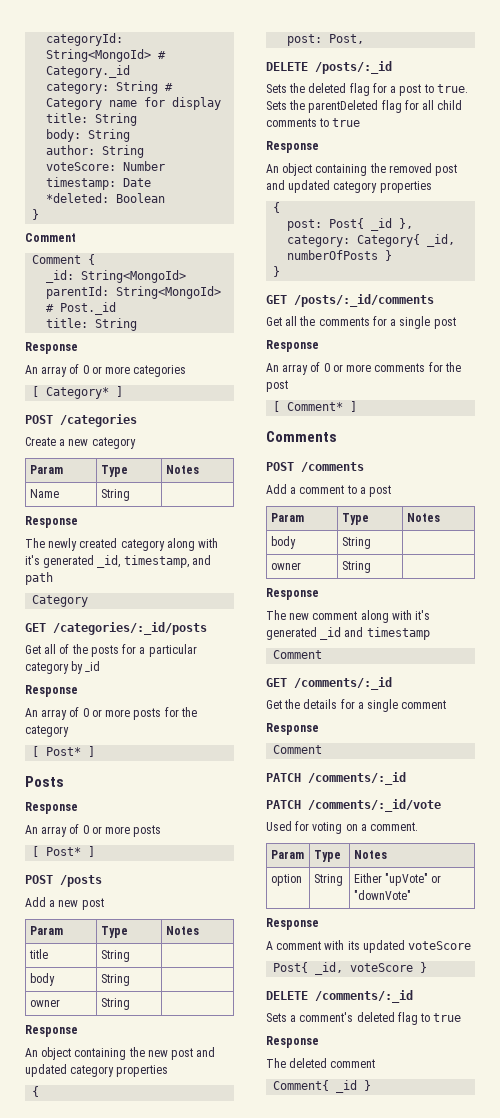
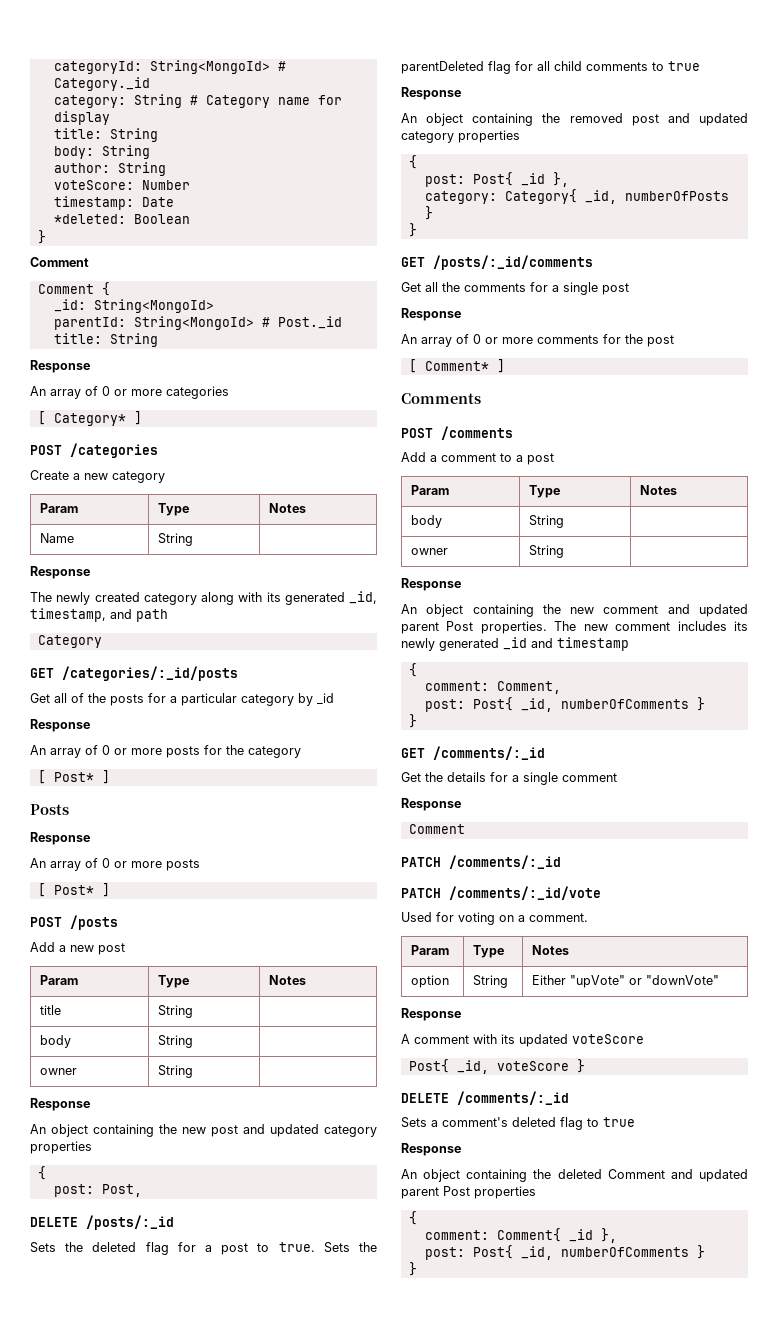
[25,555,40,565] it's -> [266,592,281,602] its
[266,610,431,623] [266,627,430,640] [273,650,323,659] The new comment along with it's generated _id and timestamp // Comment -> [401,604,748,617] [401,621,748,634] [401,637,629,651] [408,663,417,677] [424,681,561,694] [424,697,705,712] [408,714,417,728] An object containing the new comment and updated parent Post properties. The new comment includes its newly generated _id and timestamp // { // comment: Comment, // post: Post{ _id, numberOfComments } // }
[266,1058,376,1068] [273,1080,372,1093] The deleted comment // Comment{ _id } -> [401,1169,748,1182] [401,1186,536,1199] [408,1211,417,1225] [424,1228,617,1243] [424,1245,705,1260] [408,1262,417,1276] An object containing the deleted Comment and updated parent Post properties // { // comment: Comment{ _id }, // post: Post{ _id, numberOfComments } // }

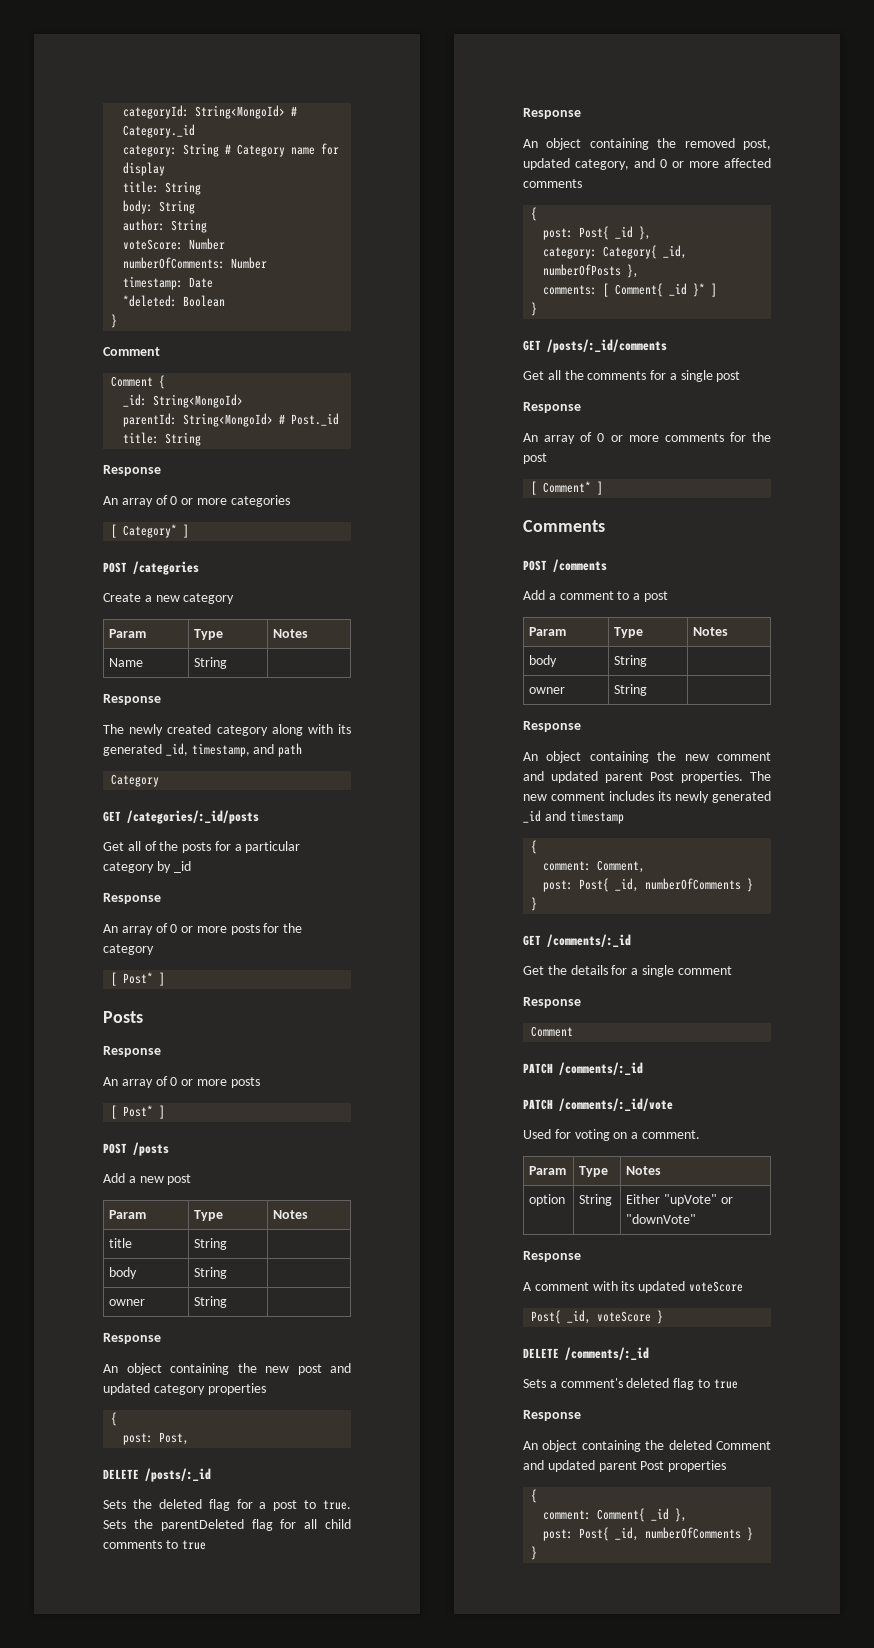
(190, 185) none -> [123,257,268,269] // numberOfComments: Number
[631,113,748,126] [401,130,520,143] post and updated category properties -> [743,139,771,150] [523,158,771,170] [523,179,582,188] post, updated category, and 0 or more affected comments
[424,206,433,220] } -> [627,264,640,278] [543,283,718,297] }, // comments: [ Comment{ _id }* ]

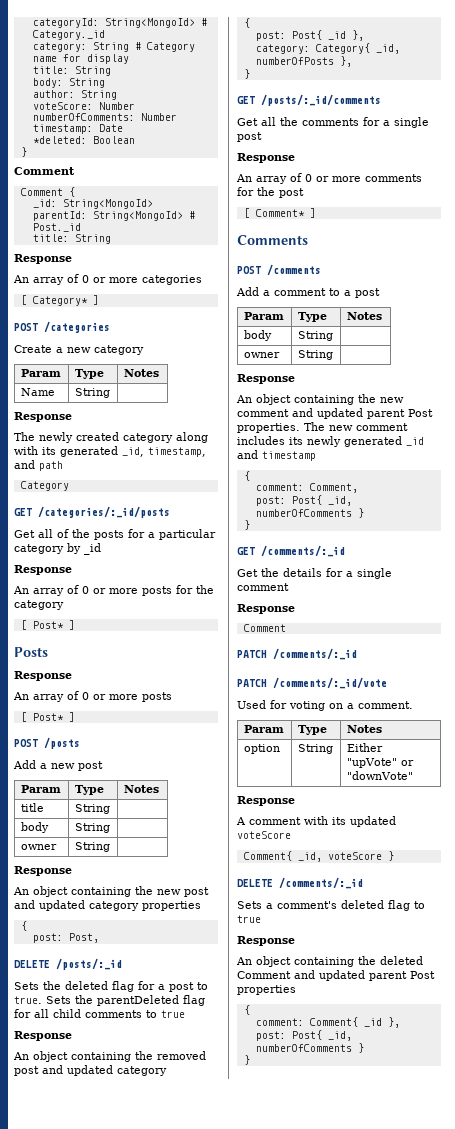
[743,139,771,150] [523,158,771,170] [523,179,582,188] post, updated category, and 0 or more affected comments -> [14,1065,167,1076] post and updated category
[543,283,718,297] // comments: [ Comment{ _id }* ] -> (352, 61) none
[531,1310,562,1324] Post{ -> [243,851,292,861] Comment{

